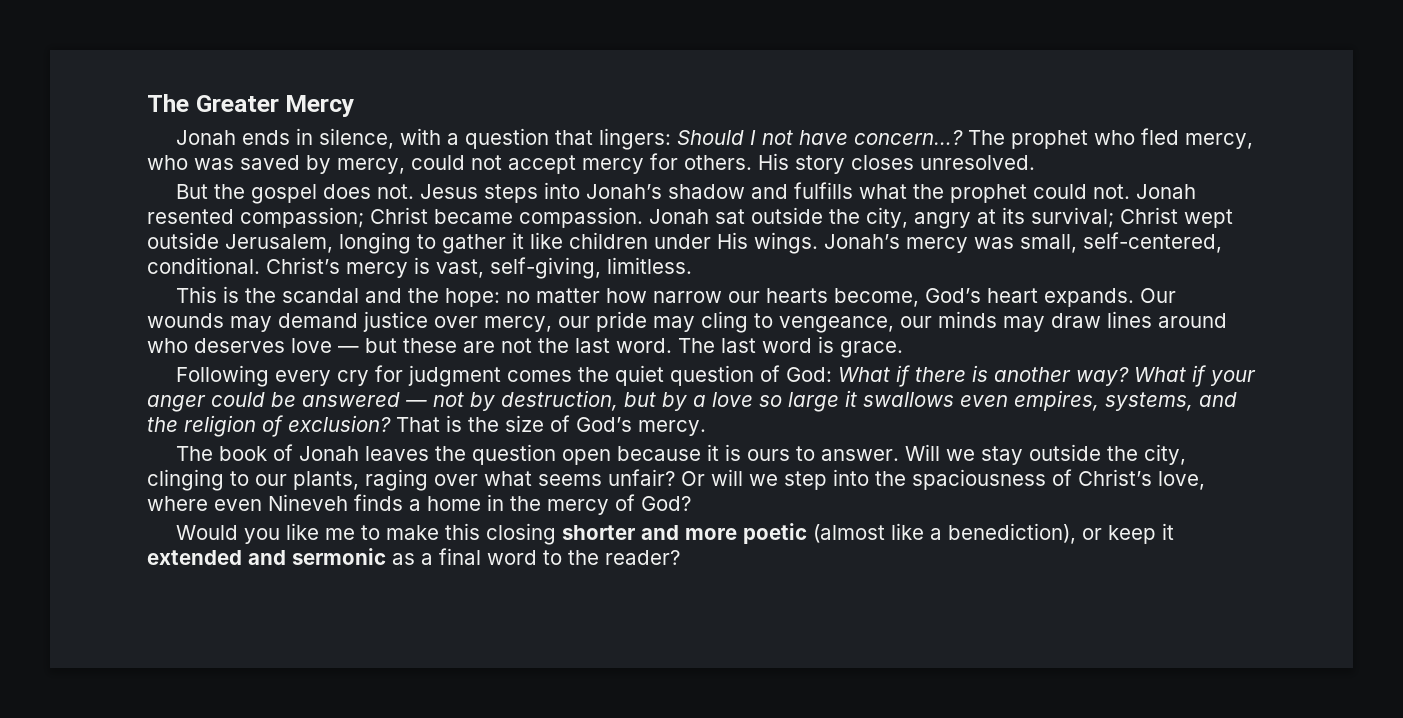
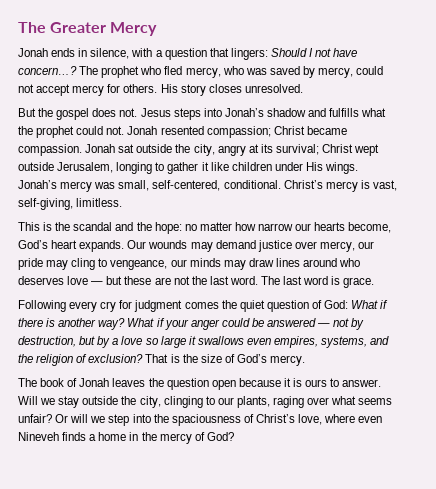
[176,523,1175,545] [147,548,680,565] // Would you like me to make this closing shorter and more poetic (almost like a benediction), or keep it extended and sermonic as a final word to the reader? -> (234, 436) none

